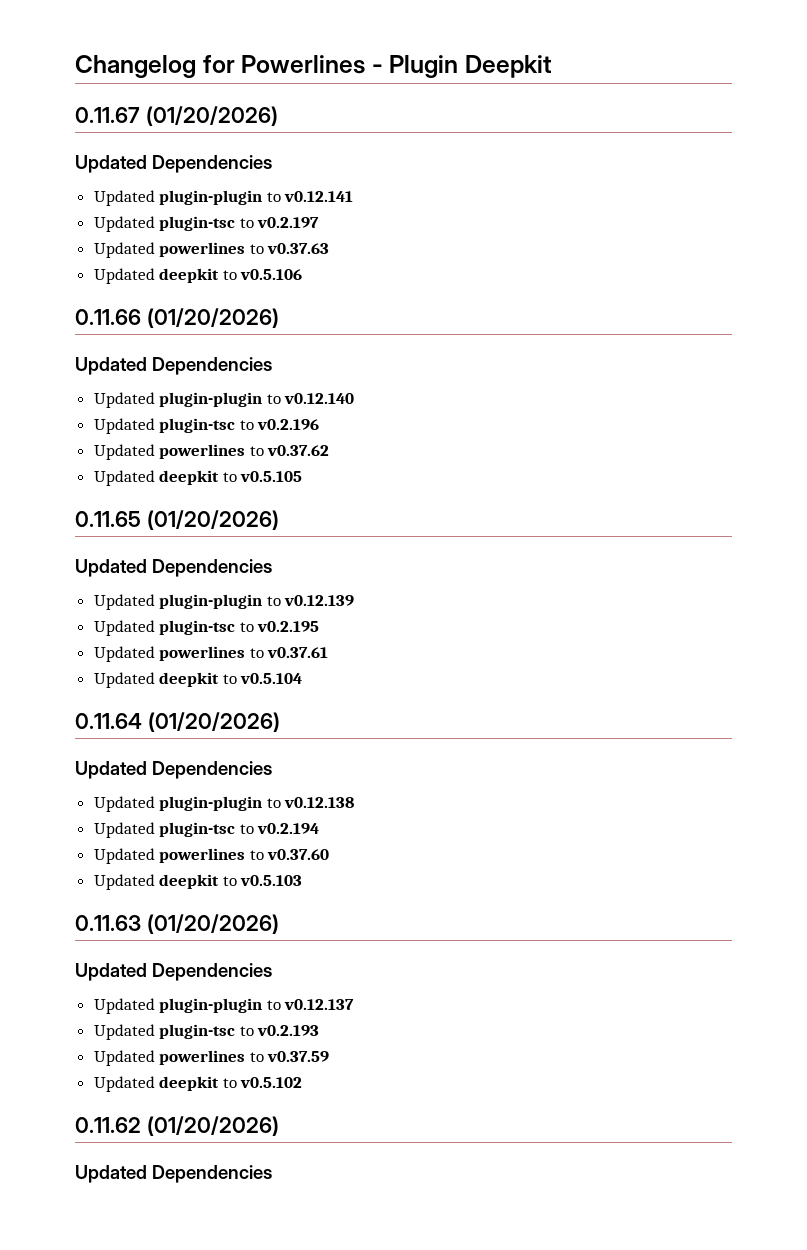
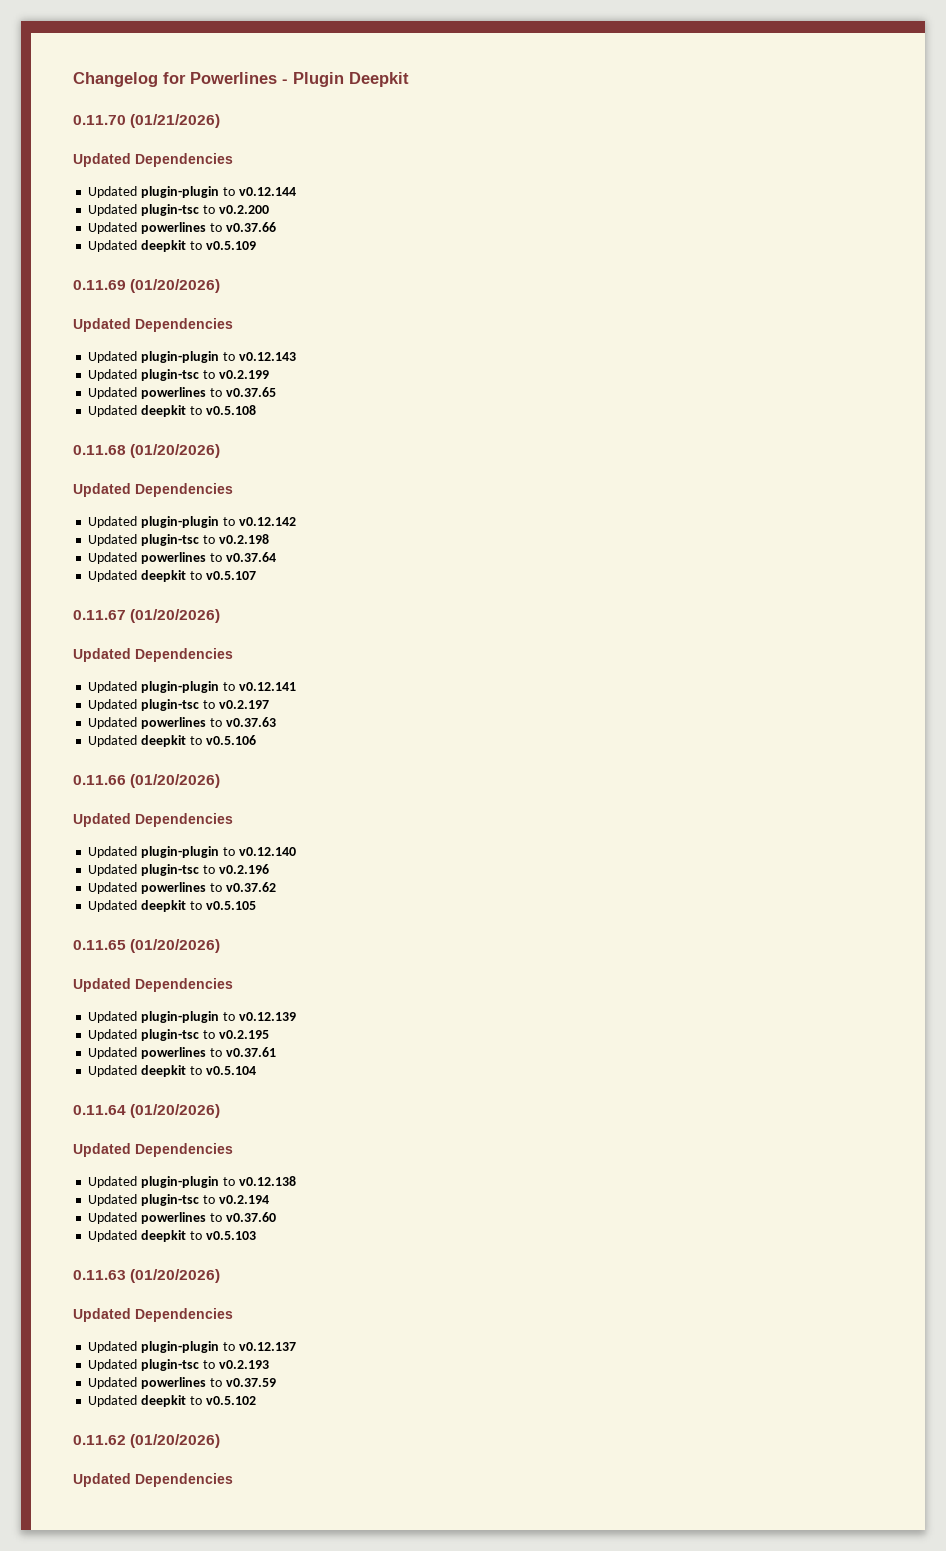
(553, 66) none -> [73,114,221,128] [73,153,233,167] [88,186,296,198] [88,204,269,216] [88,222,276,234] [88,240,256,252] [73,279,221,293] [73,318,233,332] [88,351,296,363] [88,369,269,381] [88,387,276,399] [88,405,256,417] [73,444,221,458] [73,483,233,497] [88,516,296,528] [88,534,269,546] [88,552,276,564] [88,570,256,582] // 0.11.70 (01/21/2026) // Updated Dependencies // Updated plugin-plugin to v0.12.144 // Updated plugin-tsc to v0.2.200 // Updated powerlines to v0.37.66 // Updated deepkit to v0.5.109 // 0.11.69 (01/20/2026) // Updated Dependencies // Updated plugin-plugin to v0.12.143 // Updated plugin-tsc to v0.2.199 // Updated powerlines to v0.37.65 // Updated deepkit to v0.5.108 // 0.11.68 (01/20/2026) // Updated Dependencies // Updated plugin-plugin to v0.12.142 // Updated plugin-tsc to v0.2.198 // Updated powerlines to v0.37.64 // Updated deepkit to v0.5.107

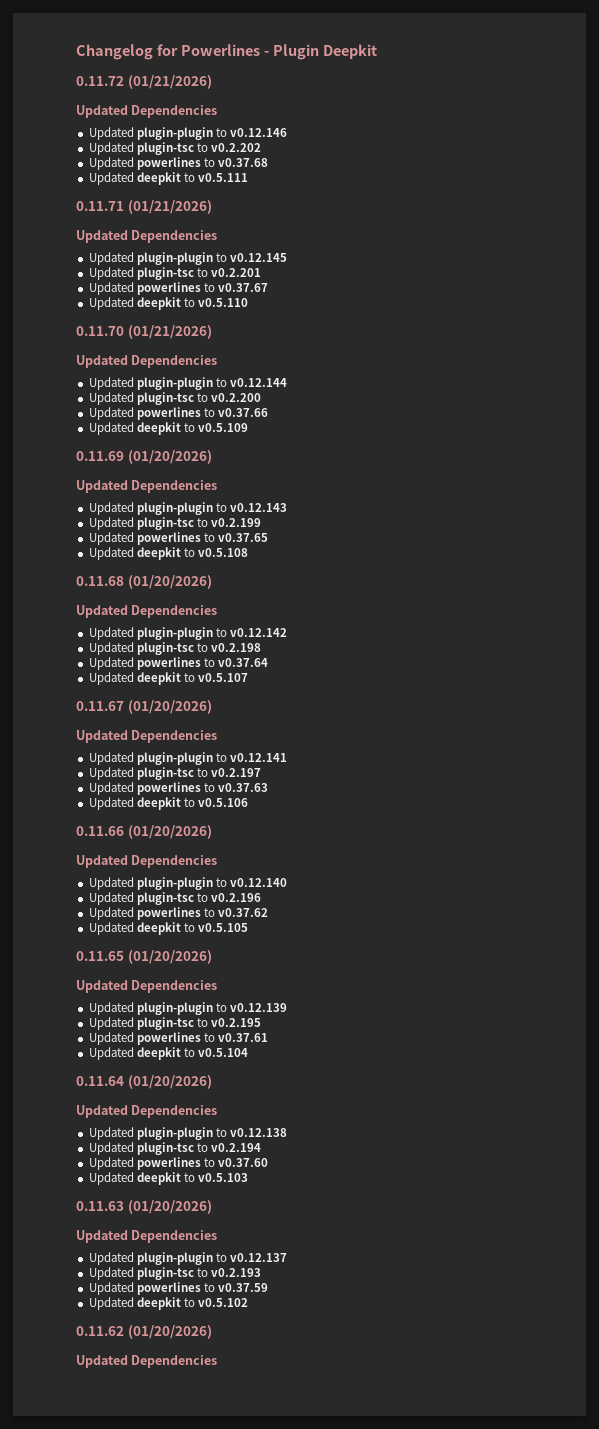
(409, 79) none -> [76,75,212,89] [76,105,218,118] [88,127,287,140] [88,142,261,155] [88,157,268,170] [88,172,248,185] [76,200,212,214] [76,230,218,243] [88,252,287,265] [88,267,261,280] [88,282,268,295] [88,297,248,310] // 0.11.72 (01/21/2026) // Updated Dependencies // Updated plugin-plugin to v0.12.146 // Updated plugin-tsc to v0.2.202 // Updated powerlines to v0.37.68 // Updated deepkit to v0.5.111 // 0.11.71 (01/21/2026) // Updated Dependencies // Updated plugin-plugin to v0.12.145 // Updated plugin-tsc to v0.2.201 // Updated powerlines to v0.37.67 // Updated deepkit to v0.5.110

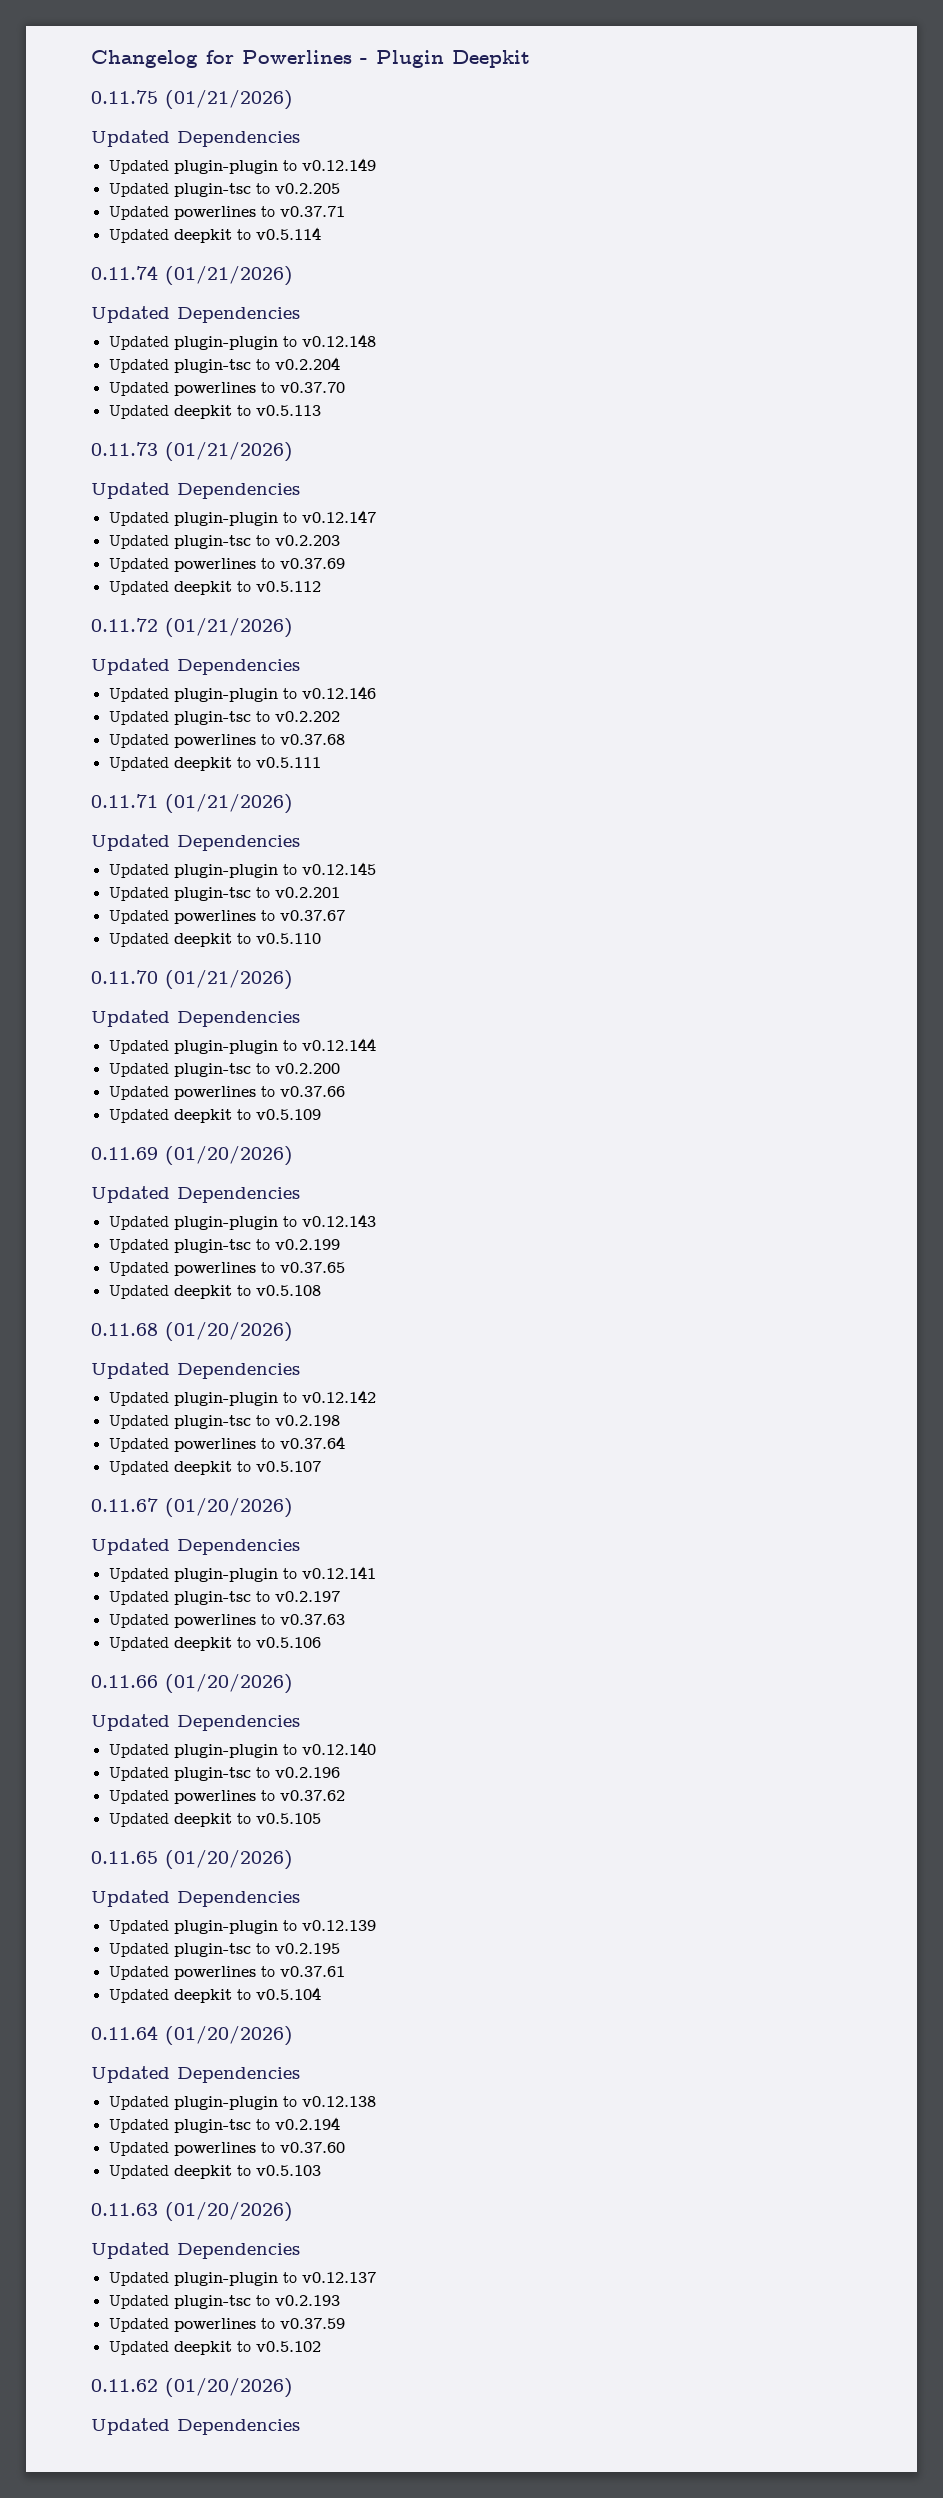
(377, 51) none -> [91,89,293,110] [91,130,300,147] [108,158,376,174] [108,183,340,197] [108,206,345,220] [108,227,321,243] [91,265,293,286] [91,306,300,323] [108,334,376,350] [108,357,340,373] [108,382,345,396] [108,405,321,419] [91,441,293,462] [91,482,300,499] [108,510,376,526] [108,535,340,549] [108,558,345,572] [108,581,321,595] // 0.11.75 (01/21/2026) // Updated Dependencies // Updated plugin-plugin to v0.12.149 // Updated plugin-tsc to v0.2.205 // Updated powerlines to v0.37.71 // Updated deepkit to v0.5.114 // 0.11.74 (01/21/2026) // Updated Dependencies // Updated plugin-plugin to v0.12.148 // Updated plugin-tsc to v0.2.204 // Updated powerlines to v0.37.70 // Updated deepkit to v0.5.113 // 0.11.73 (01/21/2026) // Updated Dependencies // Updated plugin-plugin to v0.12.147 // Updated plugin-tsc to v0.2.203 // Updated powerlines to v0.37.69 // Updated deepkit to v0.5.112

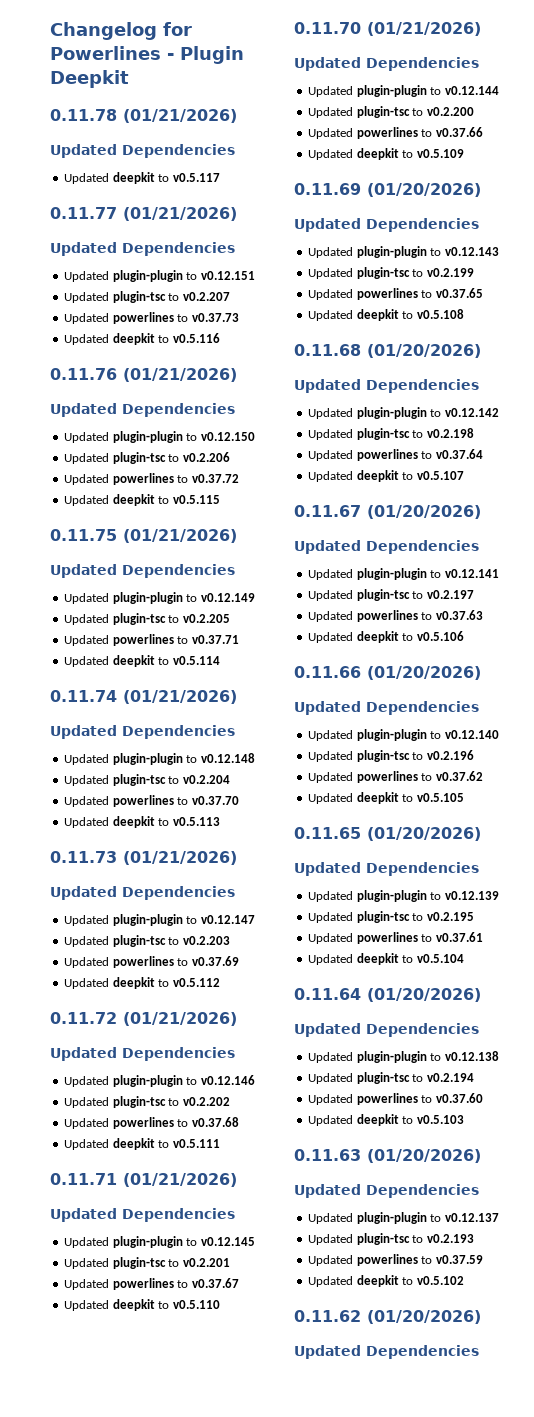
(530, 59) none -> [50,109,237,123] [50,144,235,158] [64,172,220,184] [50,207,237,221] [50,242,235,256] [64,270,255,282] [64,291,230,303] [64,312,239,324] [64,333,220,345] [50,368,237,382] [50,403,235,417] [64,431,255,443] [64,452,230,464] [64,473,239,485] [64,494,220,506] // 0.11.78 (01/21/2026) // Updated Dependencies // Updated deepkit to v0.5.117 // 0.11.77 (01/21/2026) // Updated Dependencies // Updated plugin-plugin to v0.12.151 // Updated plugin-tsc to v0.2.207 // Updated powerlines to v0.37.73 // Updated deepkit to v0.5.116 // 0.11.76 (01/21/2026) // Updated Dependencies // Updated plugin-plugin to v0.12.150 // Updated plugin-tsc to v0.2.206 // Updated powerlines to v0.37.72 // Updated deepkit to v0.5.115

